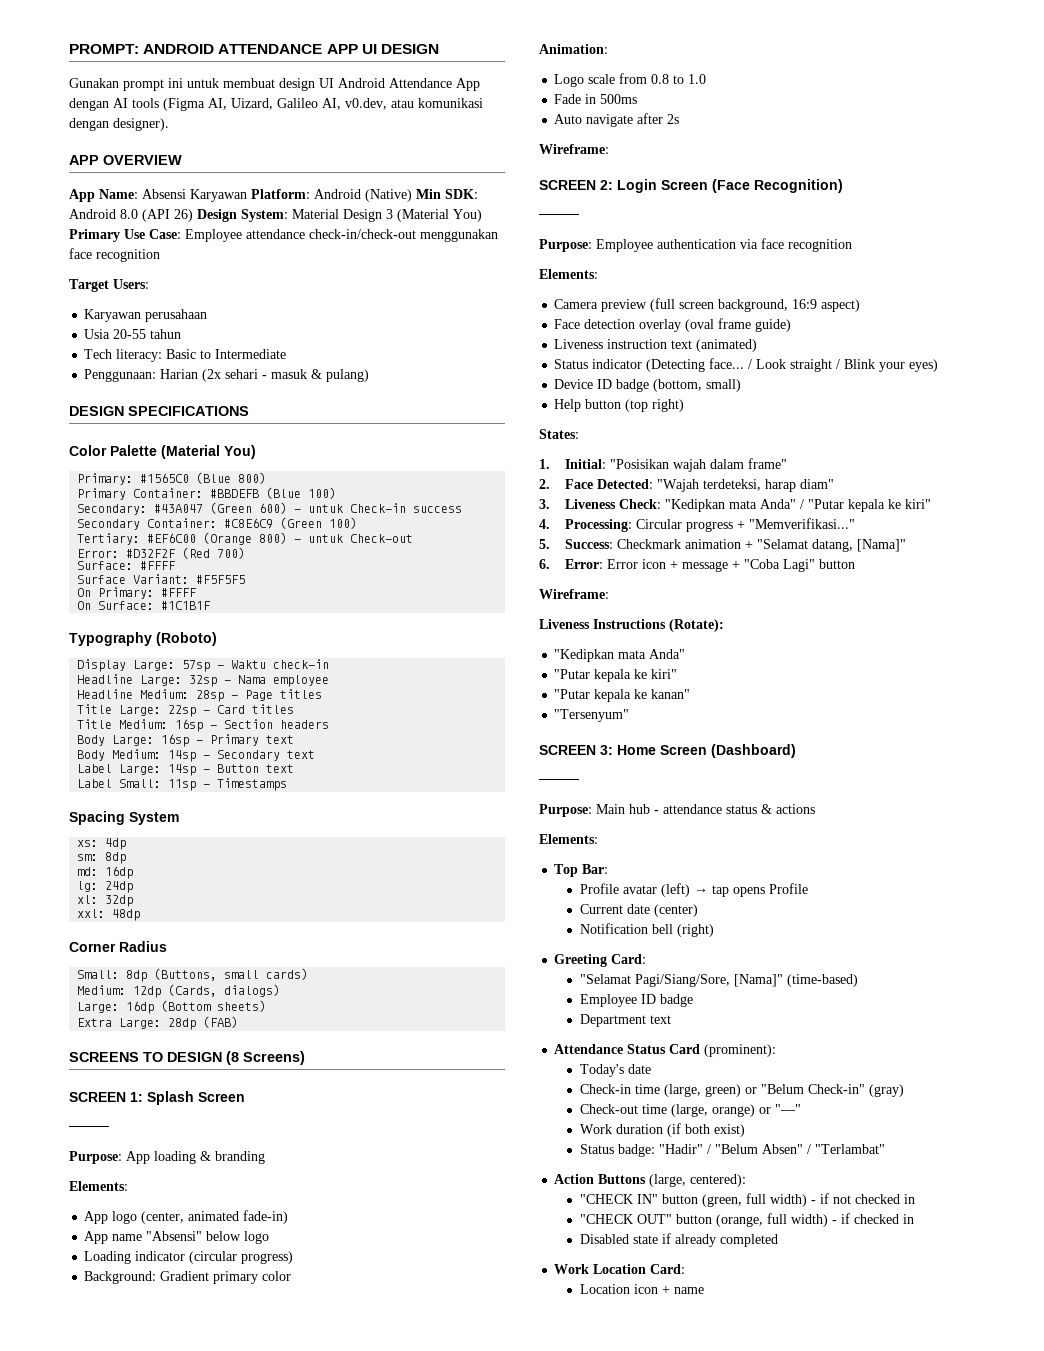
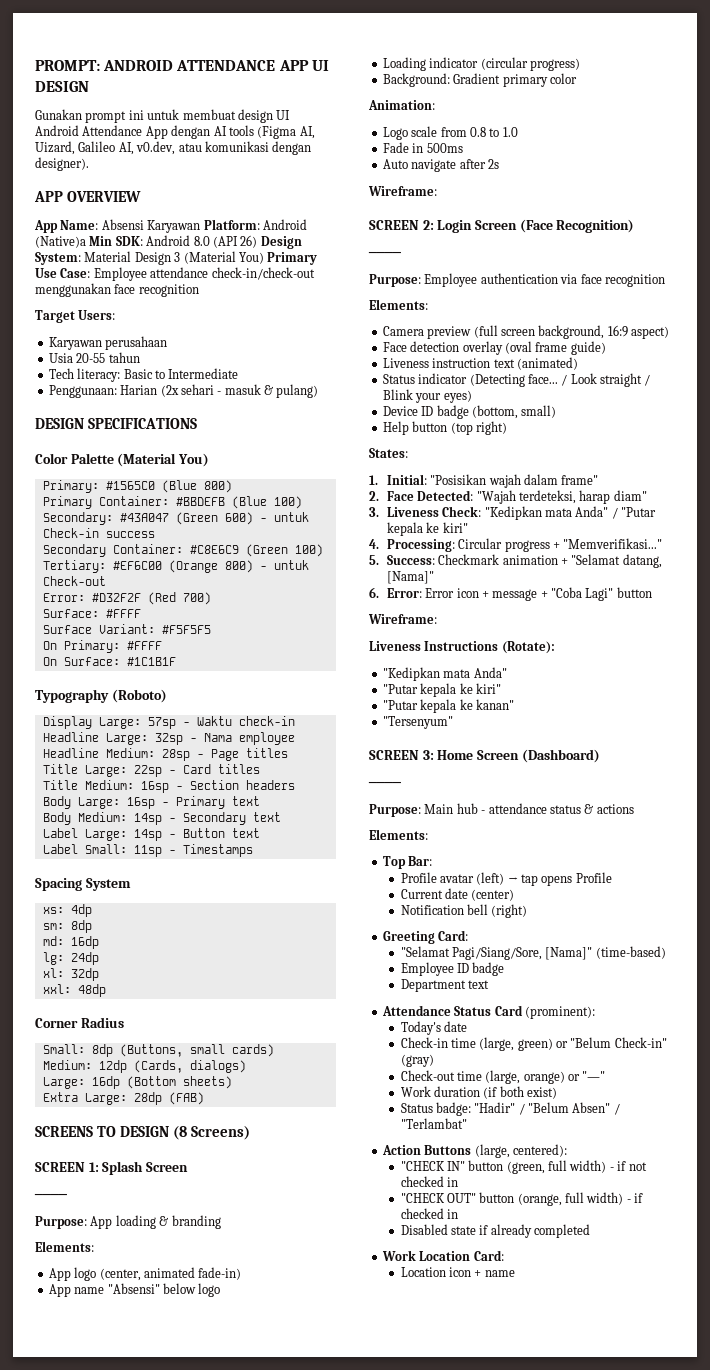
[365,189,412,202] (Native) -> [35,236,86,248] (Native)a

